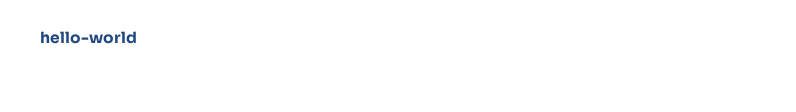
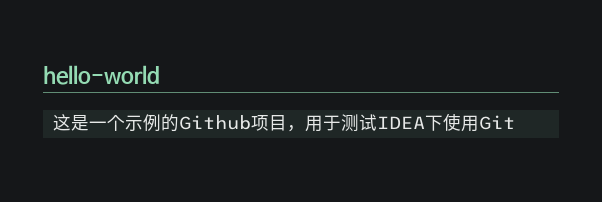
(137, 37) none -> [53,113,516,132] // 这是一个示例的Github项目，用于测试IDEA下使用Git

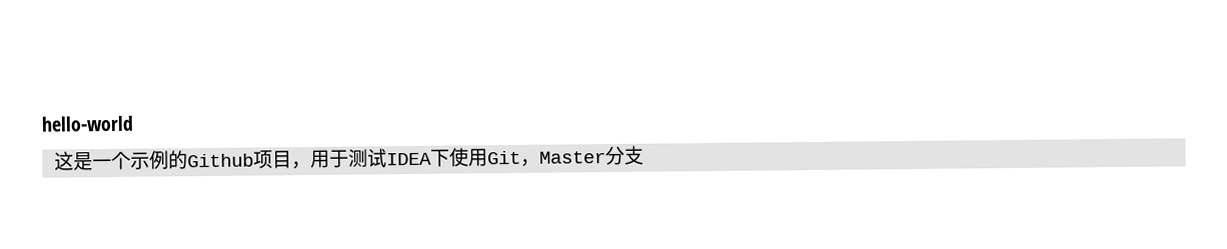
(516, 122) none -> [520,145,644,167] ，Master分支

